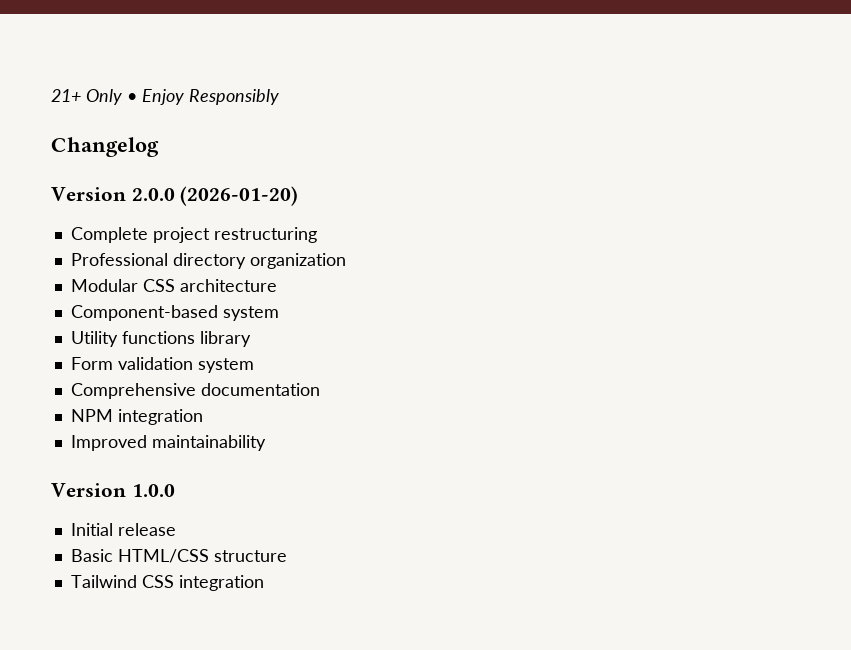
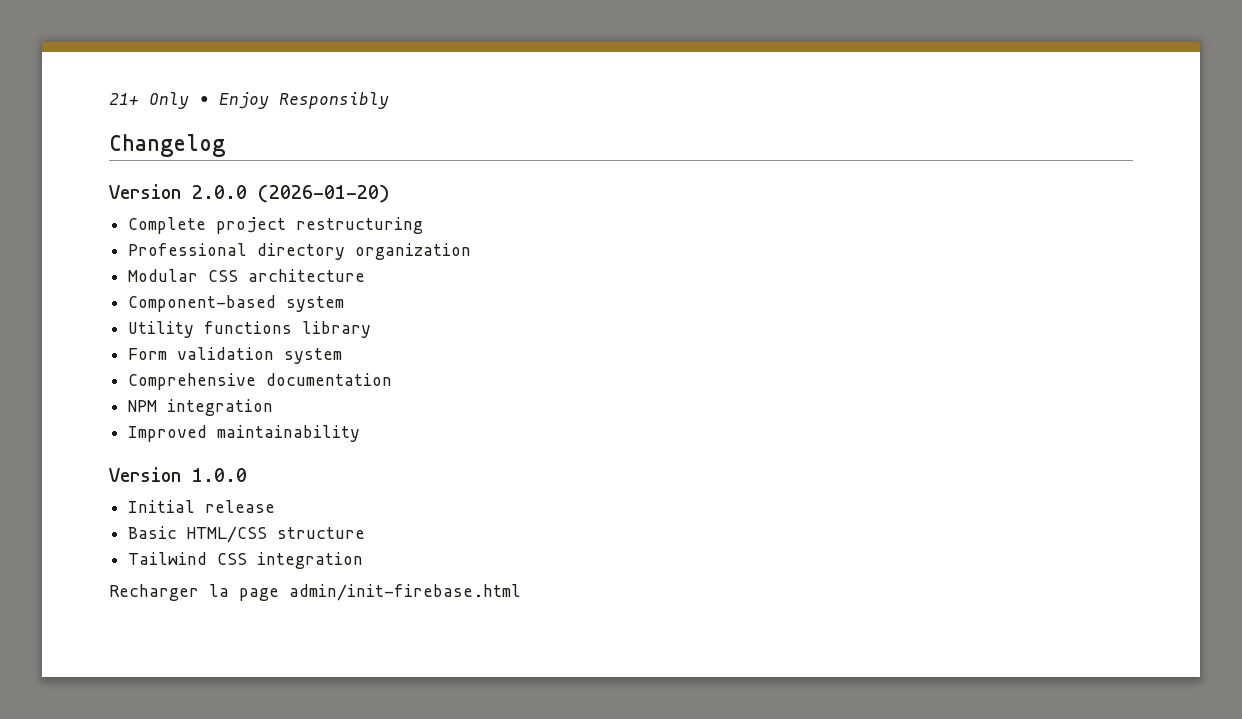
(264, 583) none -> [109,584,521,601] // Recharger la page admin/init-firebase.html

